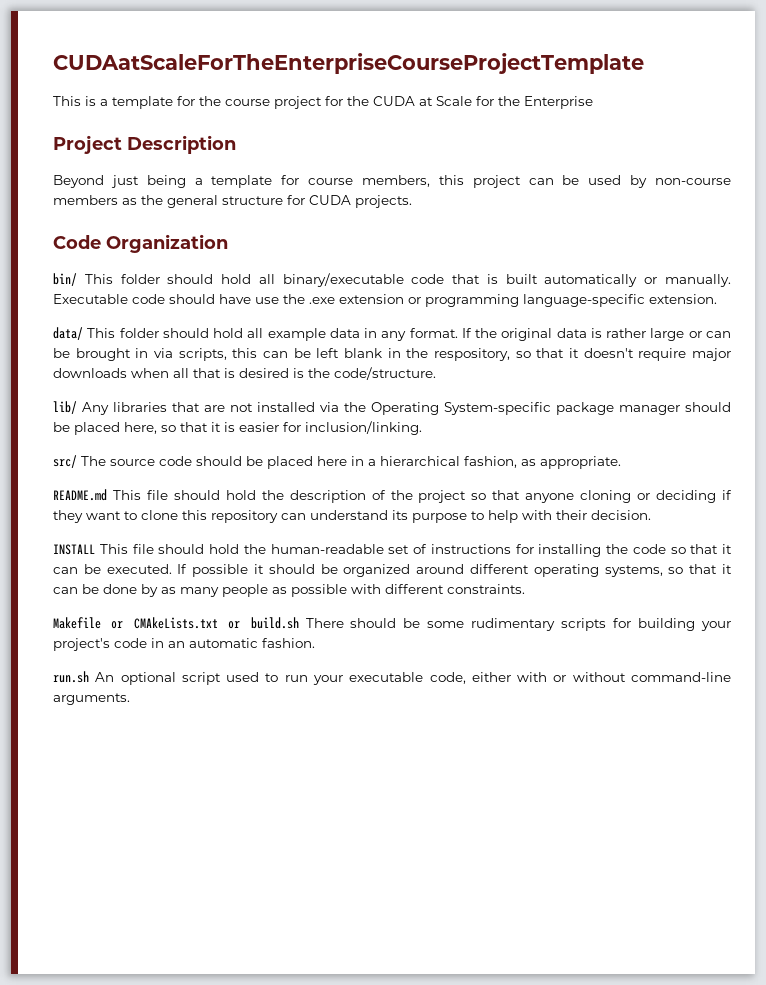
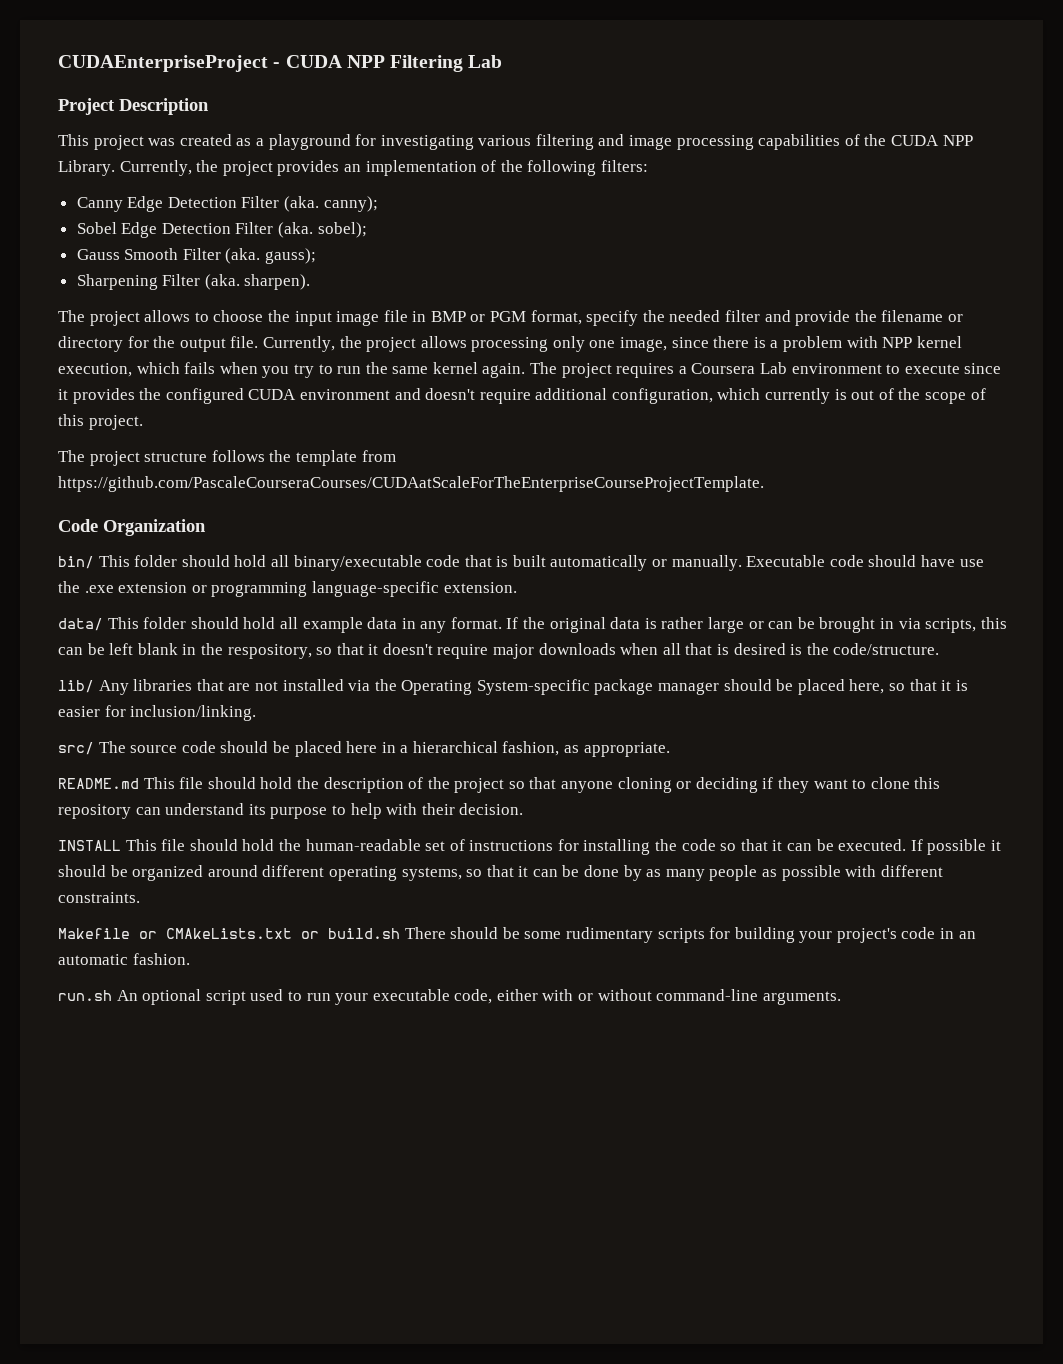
[53,53,644,74] [53,96,593,109] [53,135,236,154] [53,175,731,188] [53,195,412,208] CUDAatScaleForTheEnterpriseCourseProjectTemplate // This is a template for the course project for the CUDA at Scale for the Enterprise // Project Description // Beyond just being a template for course members, this project can be used by non-course members as the general structure for CUDA projects. -> [58,55,503,72] [58,98,209,115] [58,134,973,150] [58,160,648,176] [76,196,378,212] [76,222,367,238] [76,248,317,264] [76,274,311,290] [58,310,963,326] [58,336,962,352] [58,362,1002,378] [58,388,986,404] [58,414,143,430] [58,450,396,466] [58,476,764,492] CUDAEnterpriseProject - CUDA NPP Filtering Lab // Project Description // This project was created as a playground for investigating various filtering and image processing capabilities of the CUDA NPP Library. Currently, the project provides an implementation of the following filters: // Canny Edge Detection Filter (aka. canny); // Sobel Edge Detection Filter (aka. sobel); // Gauss Smooth Filter (aka. gauss); // Sharpening Filter (aka. sharpen). // The project allows to choose the input image file in BMP or PGM format, specify the needed filter and provide the filename or directory for the output file. Currently, the project allows processing only one image, since there is a problem with NPP kernel execution, which fails when you try to run the same kernel again. The project requires a Coursera Lab environment to execute since it provides the configured CUDA environment and doesn't require additional configuration, which currently is out of the scope of this project. // The project structure follows the template from https://github.com/PascaleCourseraCourses/CUDAatScaleForTheEnterpriseCourseProjectTemplate.

